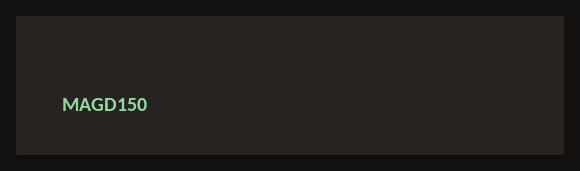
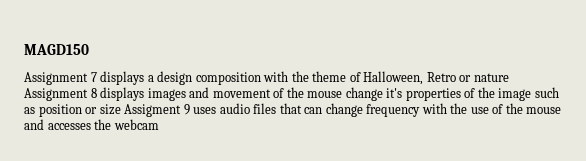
(147, 104) none -> [24,71,509,85] [24,87,559,101] [24,103,562,117] [24,119,159,130] // Assignment 7 displays a design composition with the theme of Halloween, Retro or nature Assignment 8 displays images and movement of the mouse change it's properties of the image such as position or size Assigment 9 uses audio files that can change frequency with the use of the mouse and accesses the webcam

